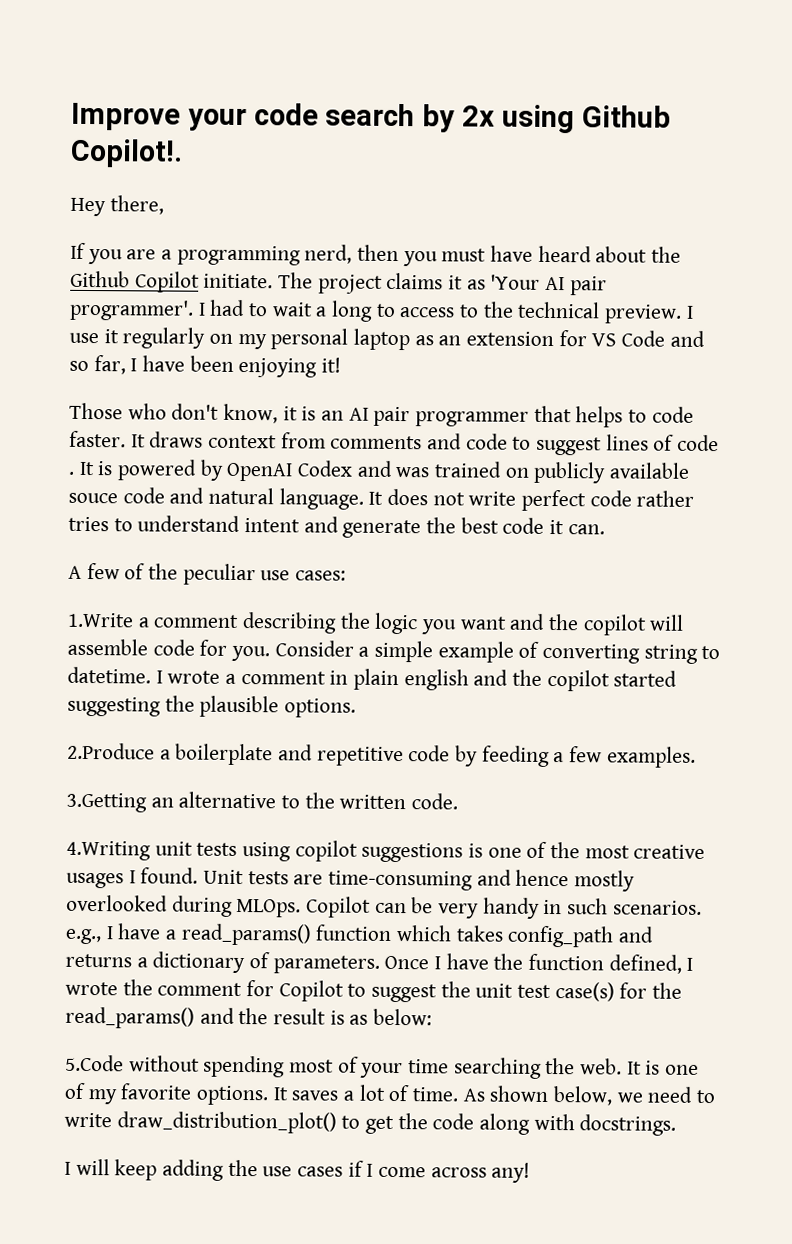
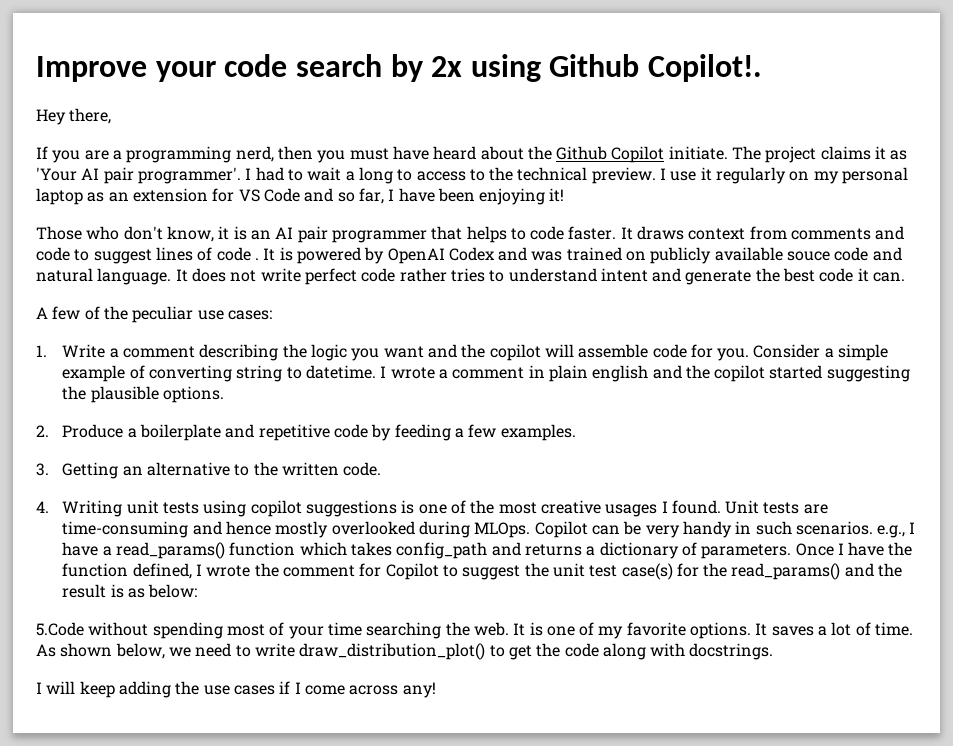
[67,612,134,628] 1.Write -> [36,344,106,358] 1. Write
[67,742,155,760] 2.Produce -> [36,424,124,438] 2. Produce
[66,792,147,813] 3.Getting -> [36,462,119,479] 3. Getting
[66,840,151,861] 4.Writing -> [36,500,123,517] 4. Writing

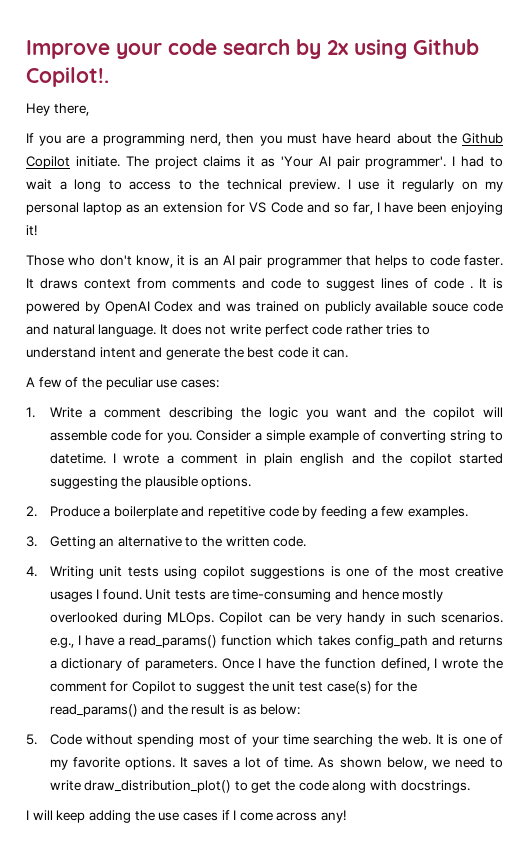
[36,622,84,636] 5.Code -> [26,734,82,745] 5. Code

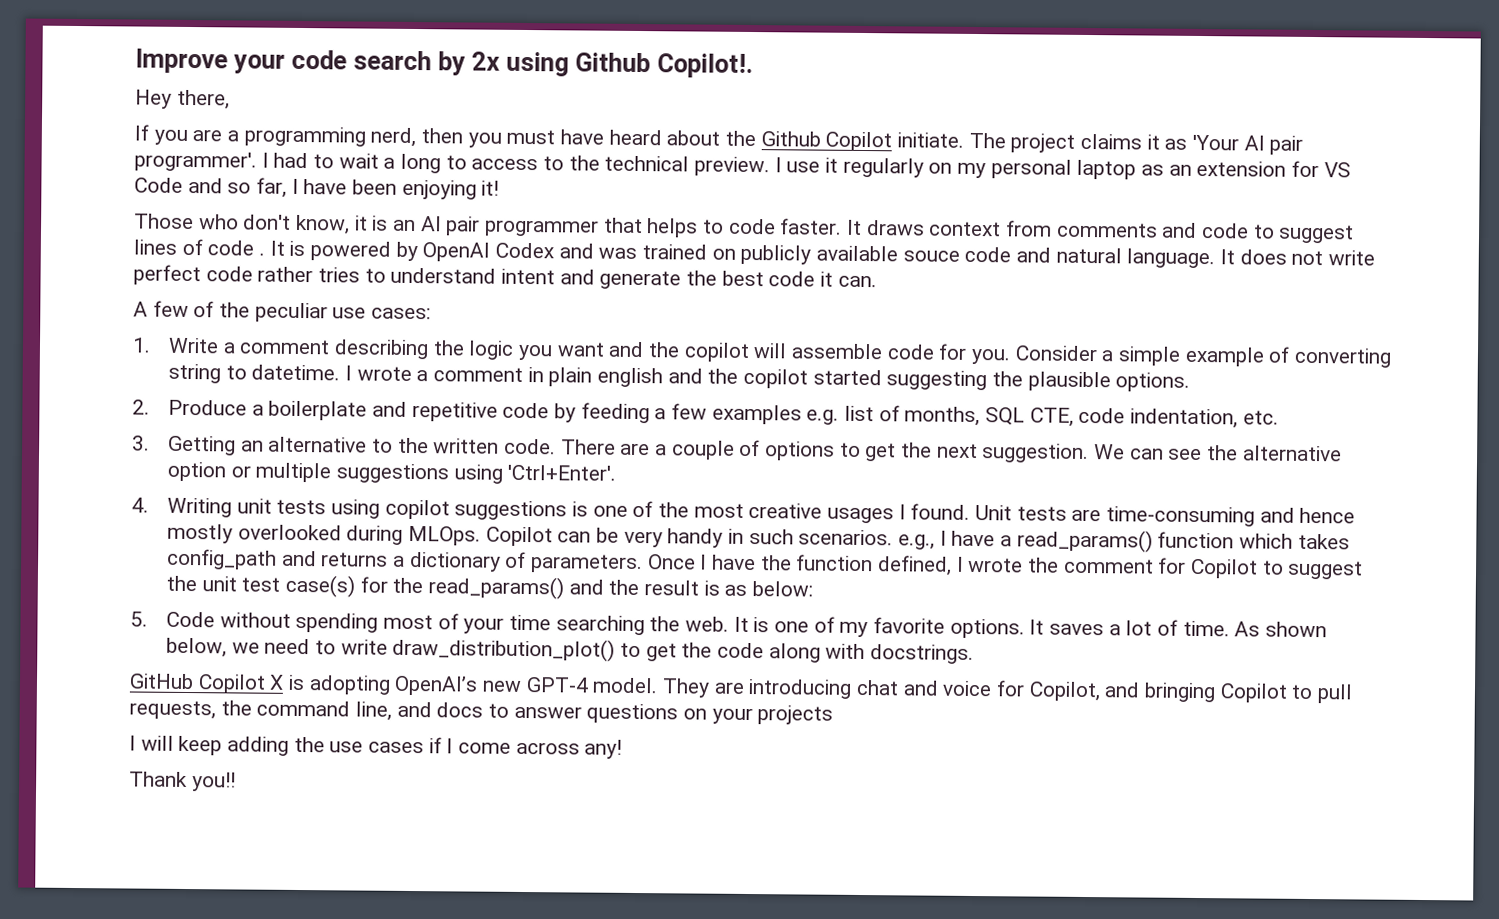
[408,506,469,519] examples. -> [711,404,1279,429] examples e.g. list of months, SQL CTE, code indentation, etc.
(307, 541) none -> [560,439,1342,464] [166,461,617,484] There are a couple of options to get the next suggestion. We can see the alternative option or multiple suggestions using 'Ctrl+Enter'.
(470, 786) none -> [129,673,1354,704] [129,700,834,725] // GitHub Copilot X is adopting OpenAI’s new GPT-4 model. They are introducing chat and voice for Copilot, and bringing Copilot to pull requests, the command line, and docs to answer questions on your projects
(347, 816) none -> [129,771,236,792] // Thank you!!

